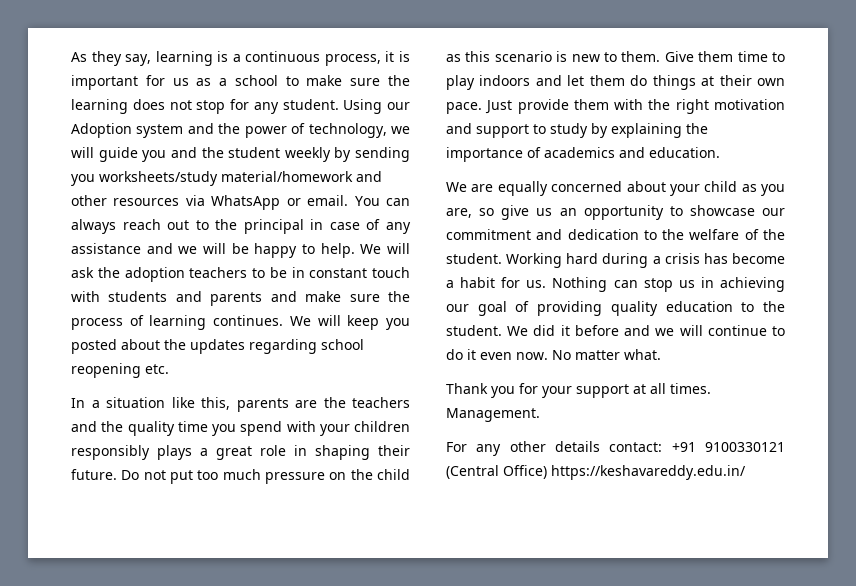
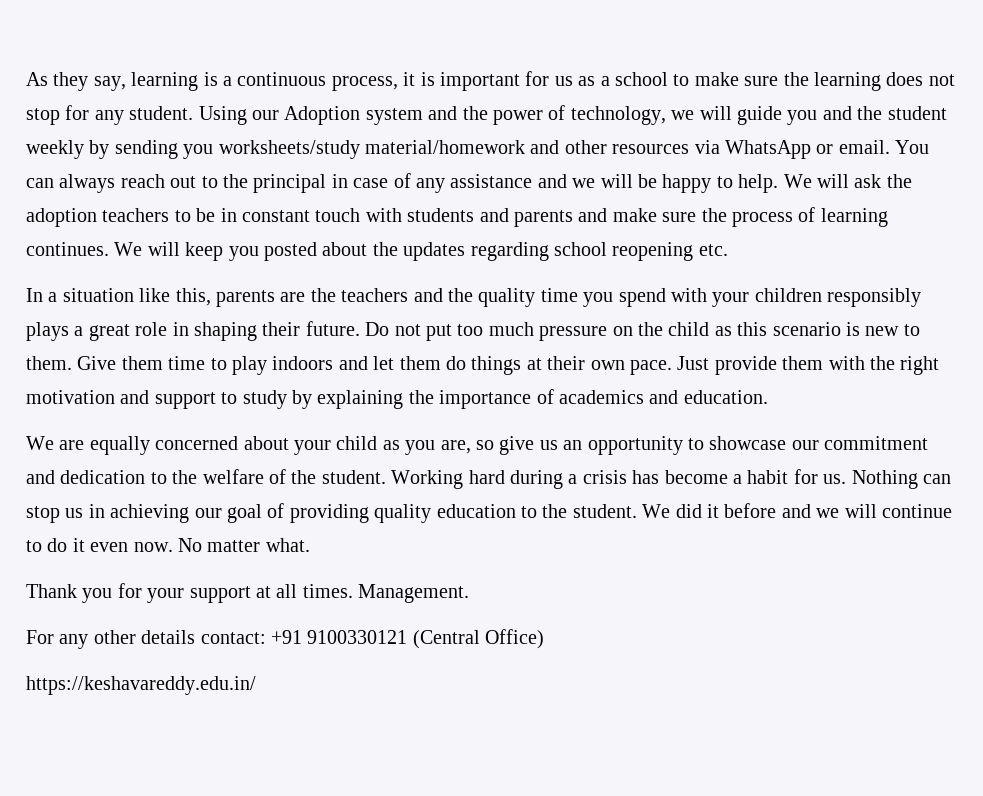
(547, 472) none -> (545, 639) //

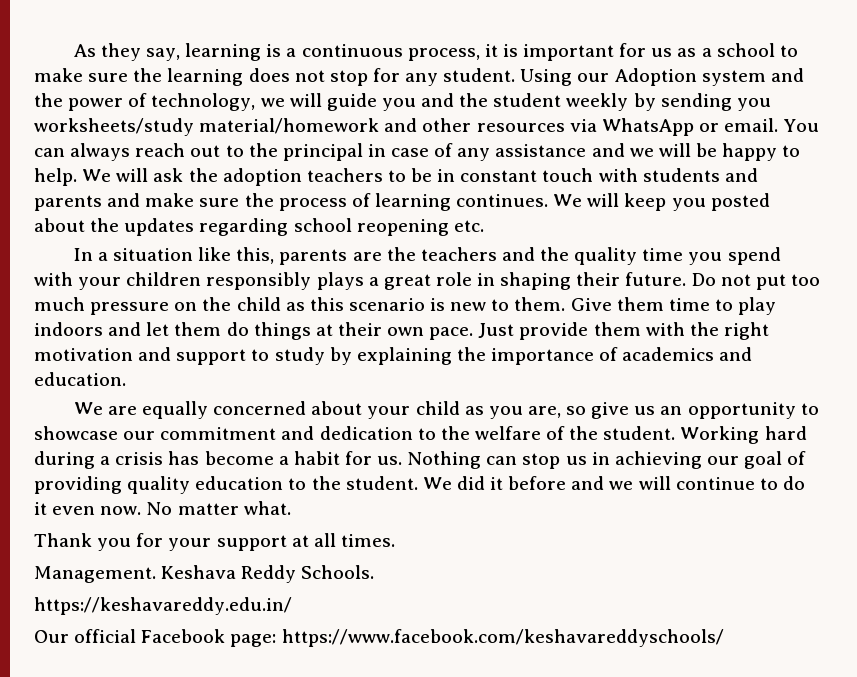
(353, 591) none -> (395, 540) //
[26,629,545,649] [26,676,256,695] // For any other details contact: +91 9100330121 (Central Office) // https://keshavareddy.edu.in/ -> [161,565,375,583] [34,597,292,615] [34,629,724,647] Keshava Reddy Schools. // https://keshavareddy.edu.in/ // Our official Facebook page: https://www.facebook.com/keshavareddyschools/

